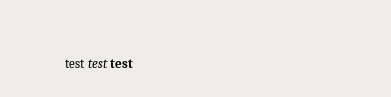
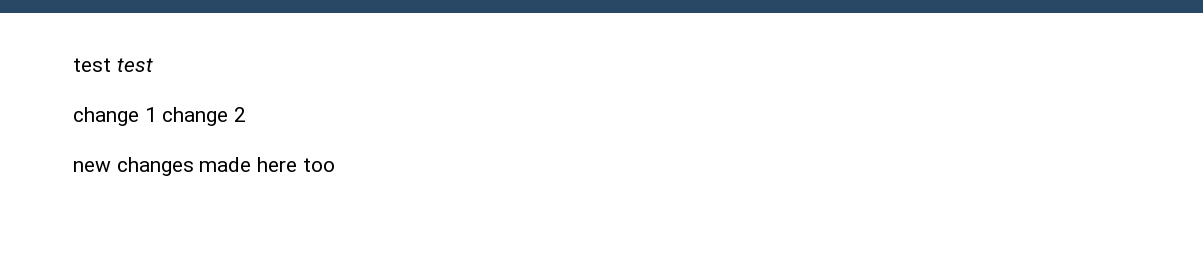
[65,59,134,68] test test test -> [73,58,153,72] [73,107,247,126] [73,157,335,176] test test // change 1 change 2 // new changes made here too

